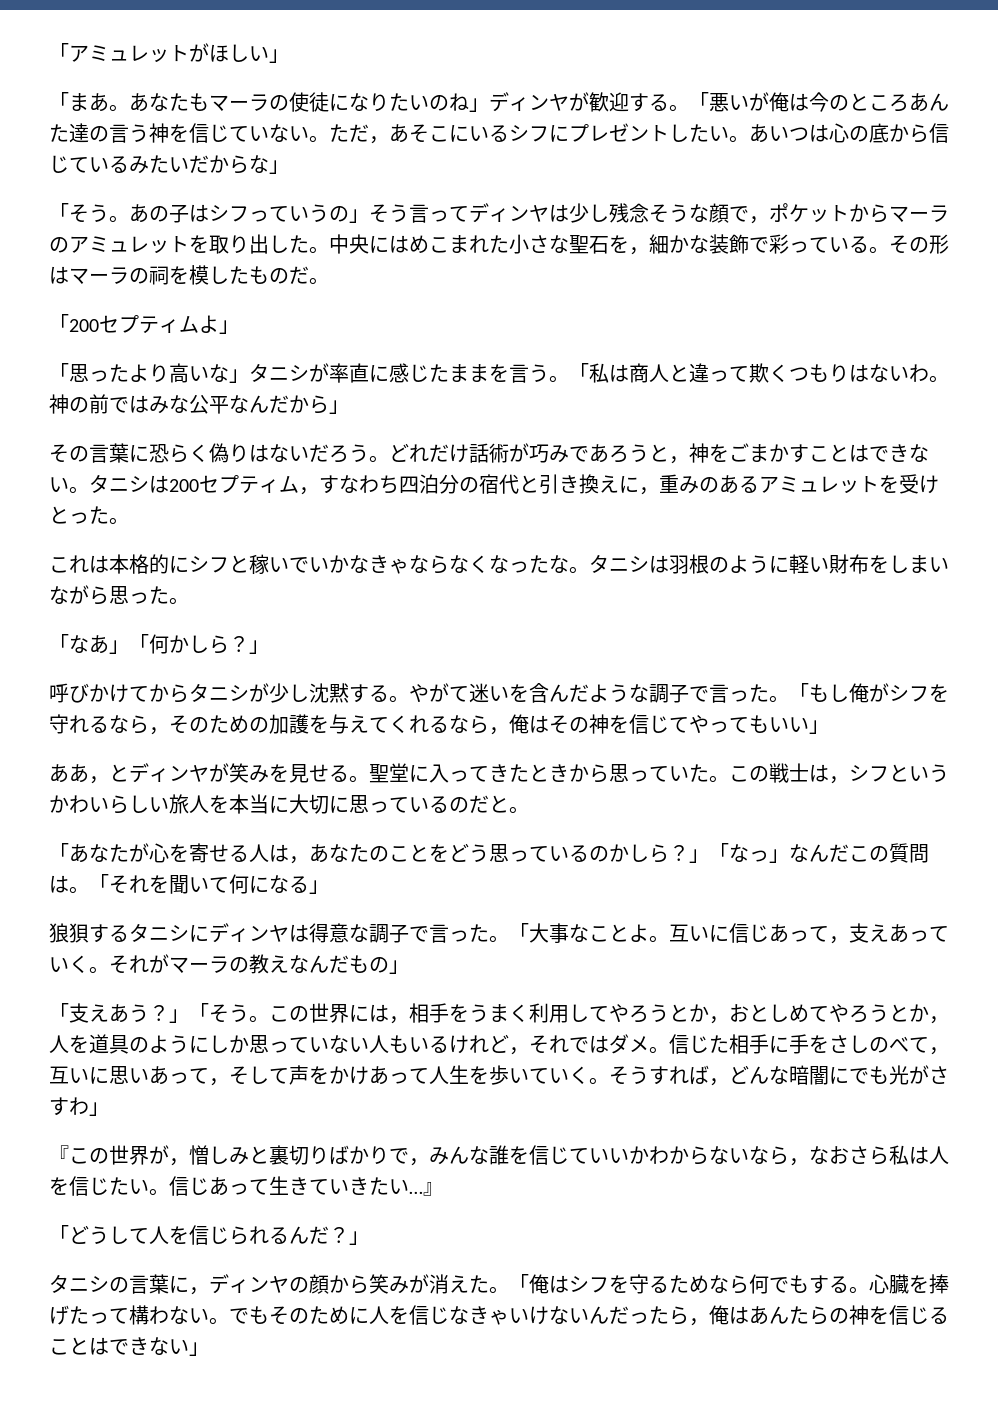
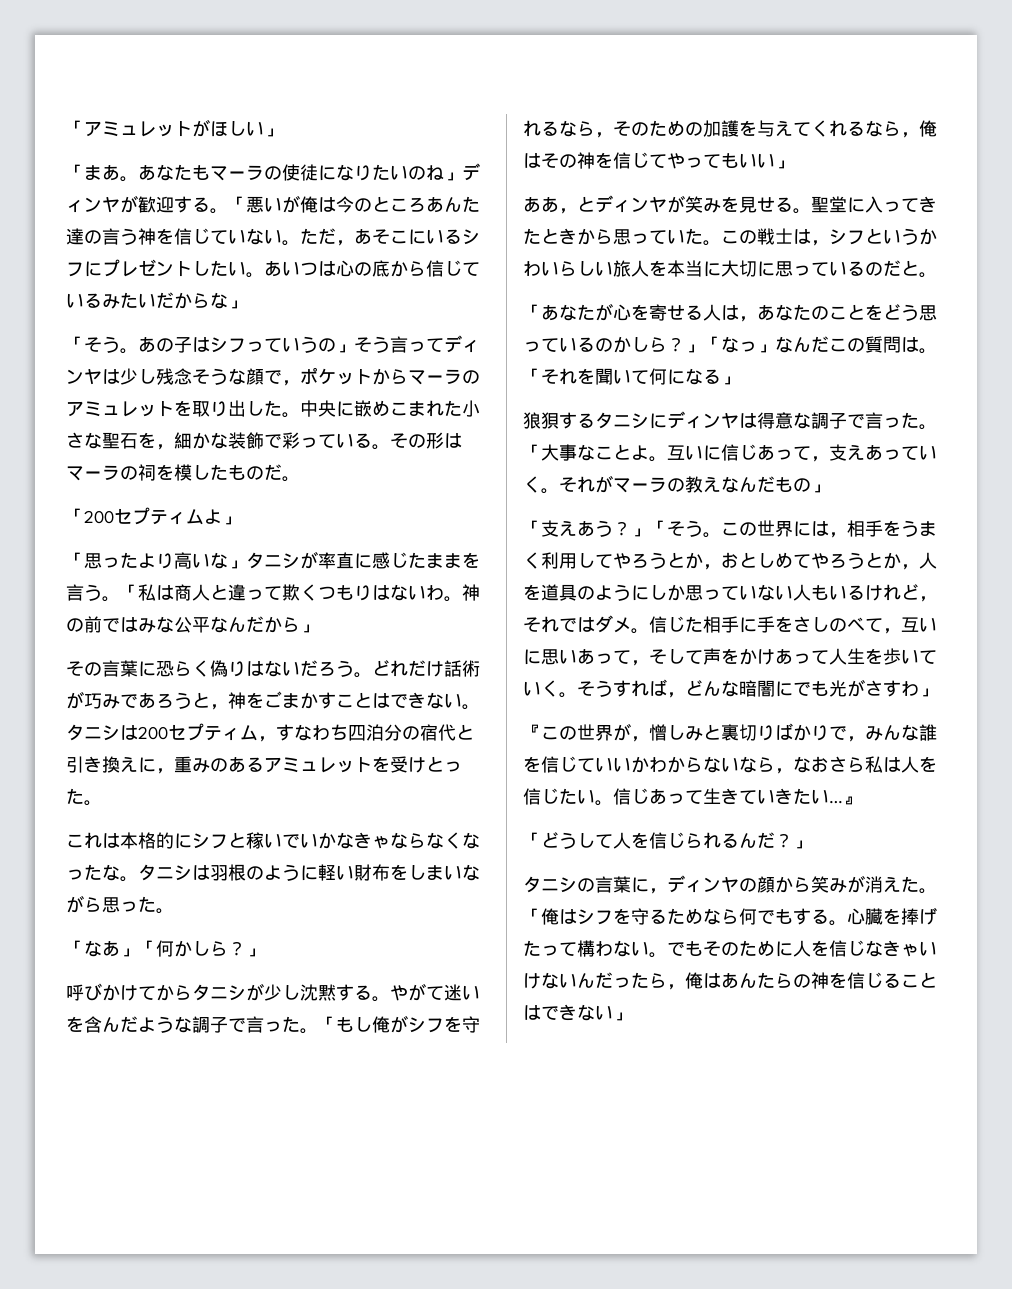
[389,235,409,253] は -> [354,400,372,417] 嵌

